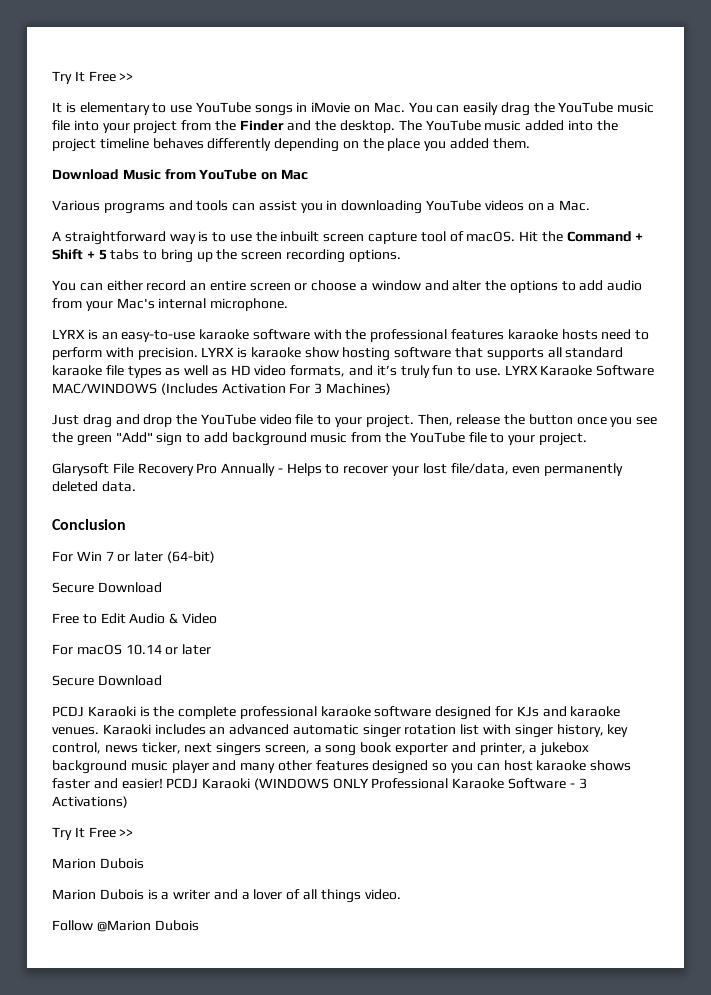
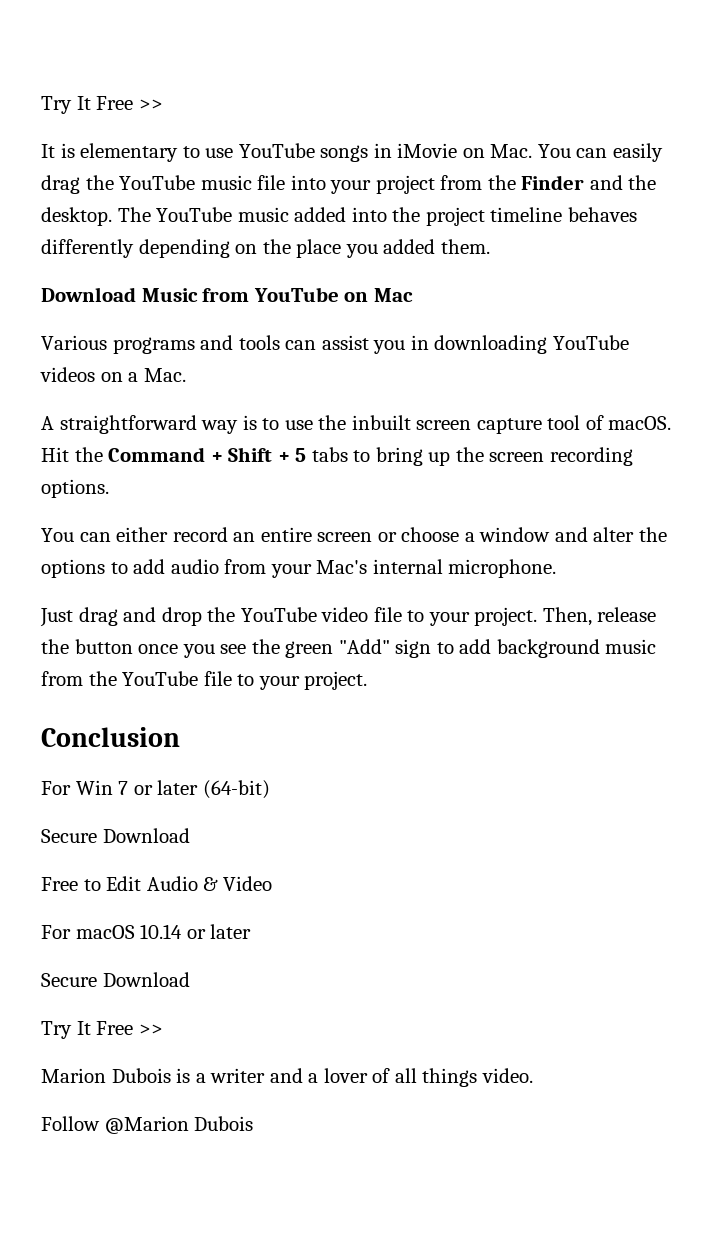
[52,329,650,342] [52,347,624,361] [52,365,655,378] [52,383,391,395] // LYRX is an easy-to-use karaoke software with the professional features karaoke hosts need to perform with precision. LYRX is karaoke show hosting software that supports all standard karaoke file types as well as HD video formats, and it’s truly fun to use. LYRX Karaoke Software MAC/WINDOWS (Includes Activation For 3 Machines) -> (557, 568) none
[52,463,624,476] [52,481,136,492] // Glarysoft File Recovery Pro Annually - Helps to recover your lost file/data, even permanently deleted data. -> (368, 680) none
[52,706,621,720] [52,724,629,738] [52,742,590,756] [52,760,632,774] [52,778,587,790] [52,796,128,808] // PCDJ Karaoki is the complete professional karaoke software designed for KJs and karaoke venues. Karaoki includes an advanced automatic singer rotation list with singer history, key control, news ticker, next singers screen, a song book exporter and printer, a jukebox background music player and many other features designed so you can host karaoke shows faster and easier! PCDJ Karaoki (WINDOWS ONLY Professional Karaoke Software - 3 Activations) -> (190, 979) none
[52,889,144,900] // Marion Dubois -> (171, 1075) none

